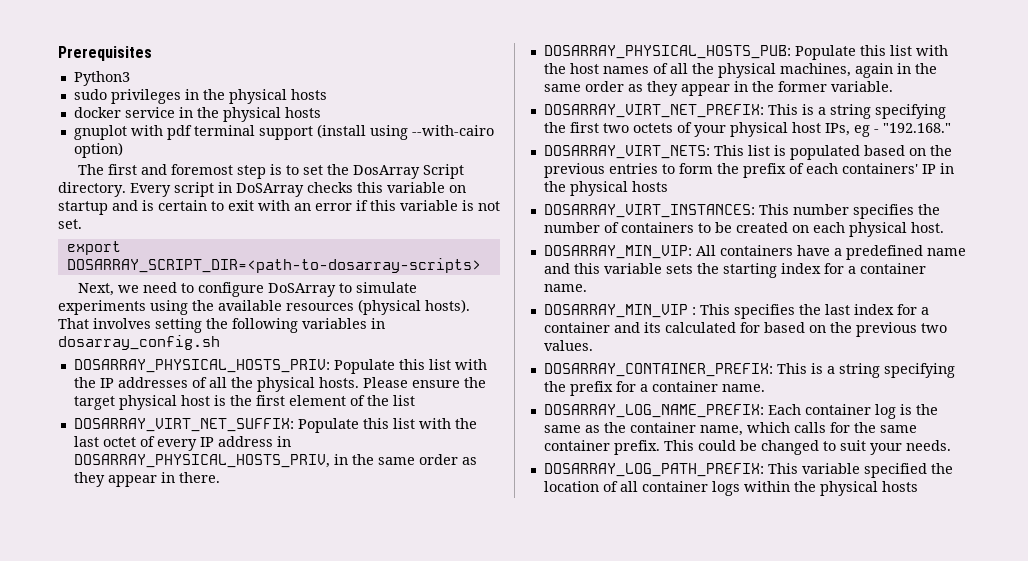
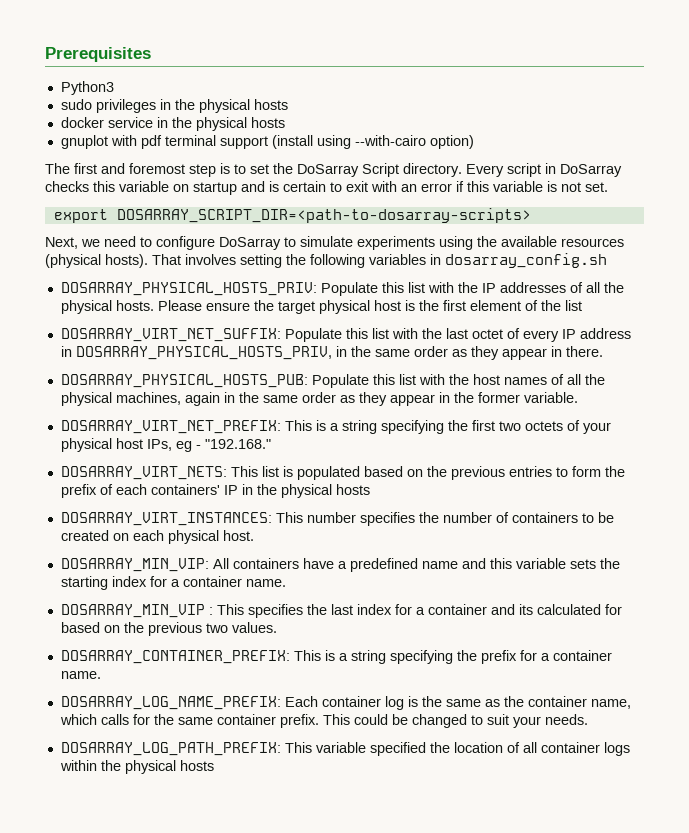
[353,165,421,179] DosArray -> [297,164,359,177] DoSarray
[236,183,304,197] DoSArray -> [560,164,622,177] DoSarray
[268,283,337,297] DoSArray -> [219,237,281,250] DoSarray

